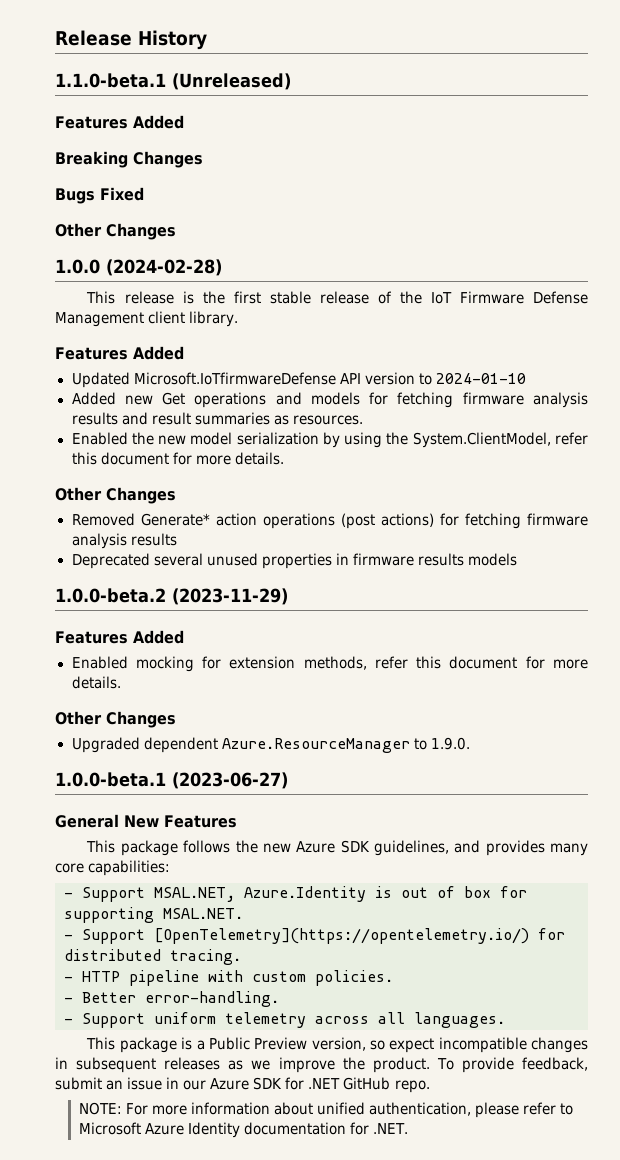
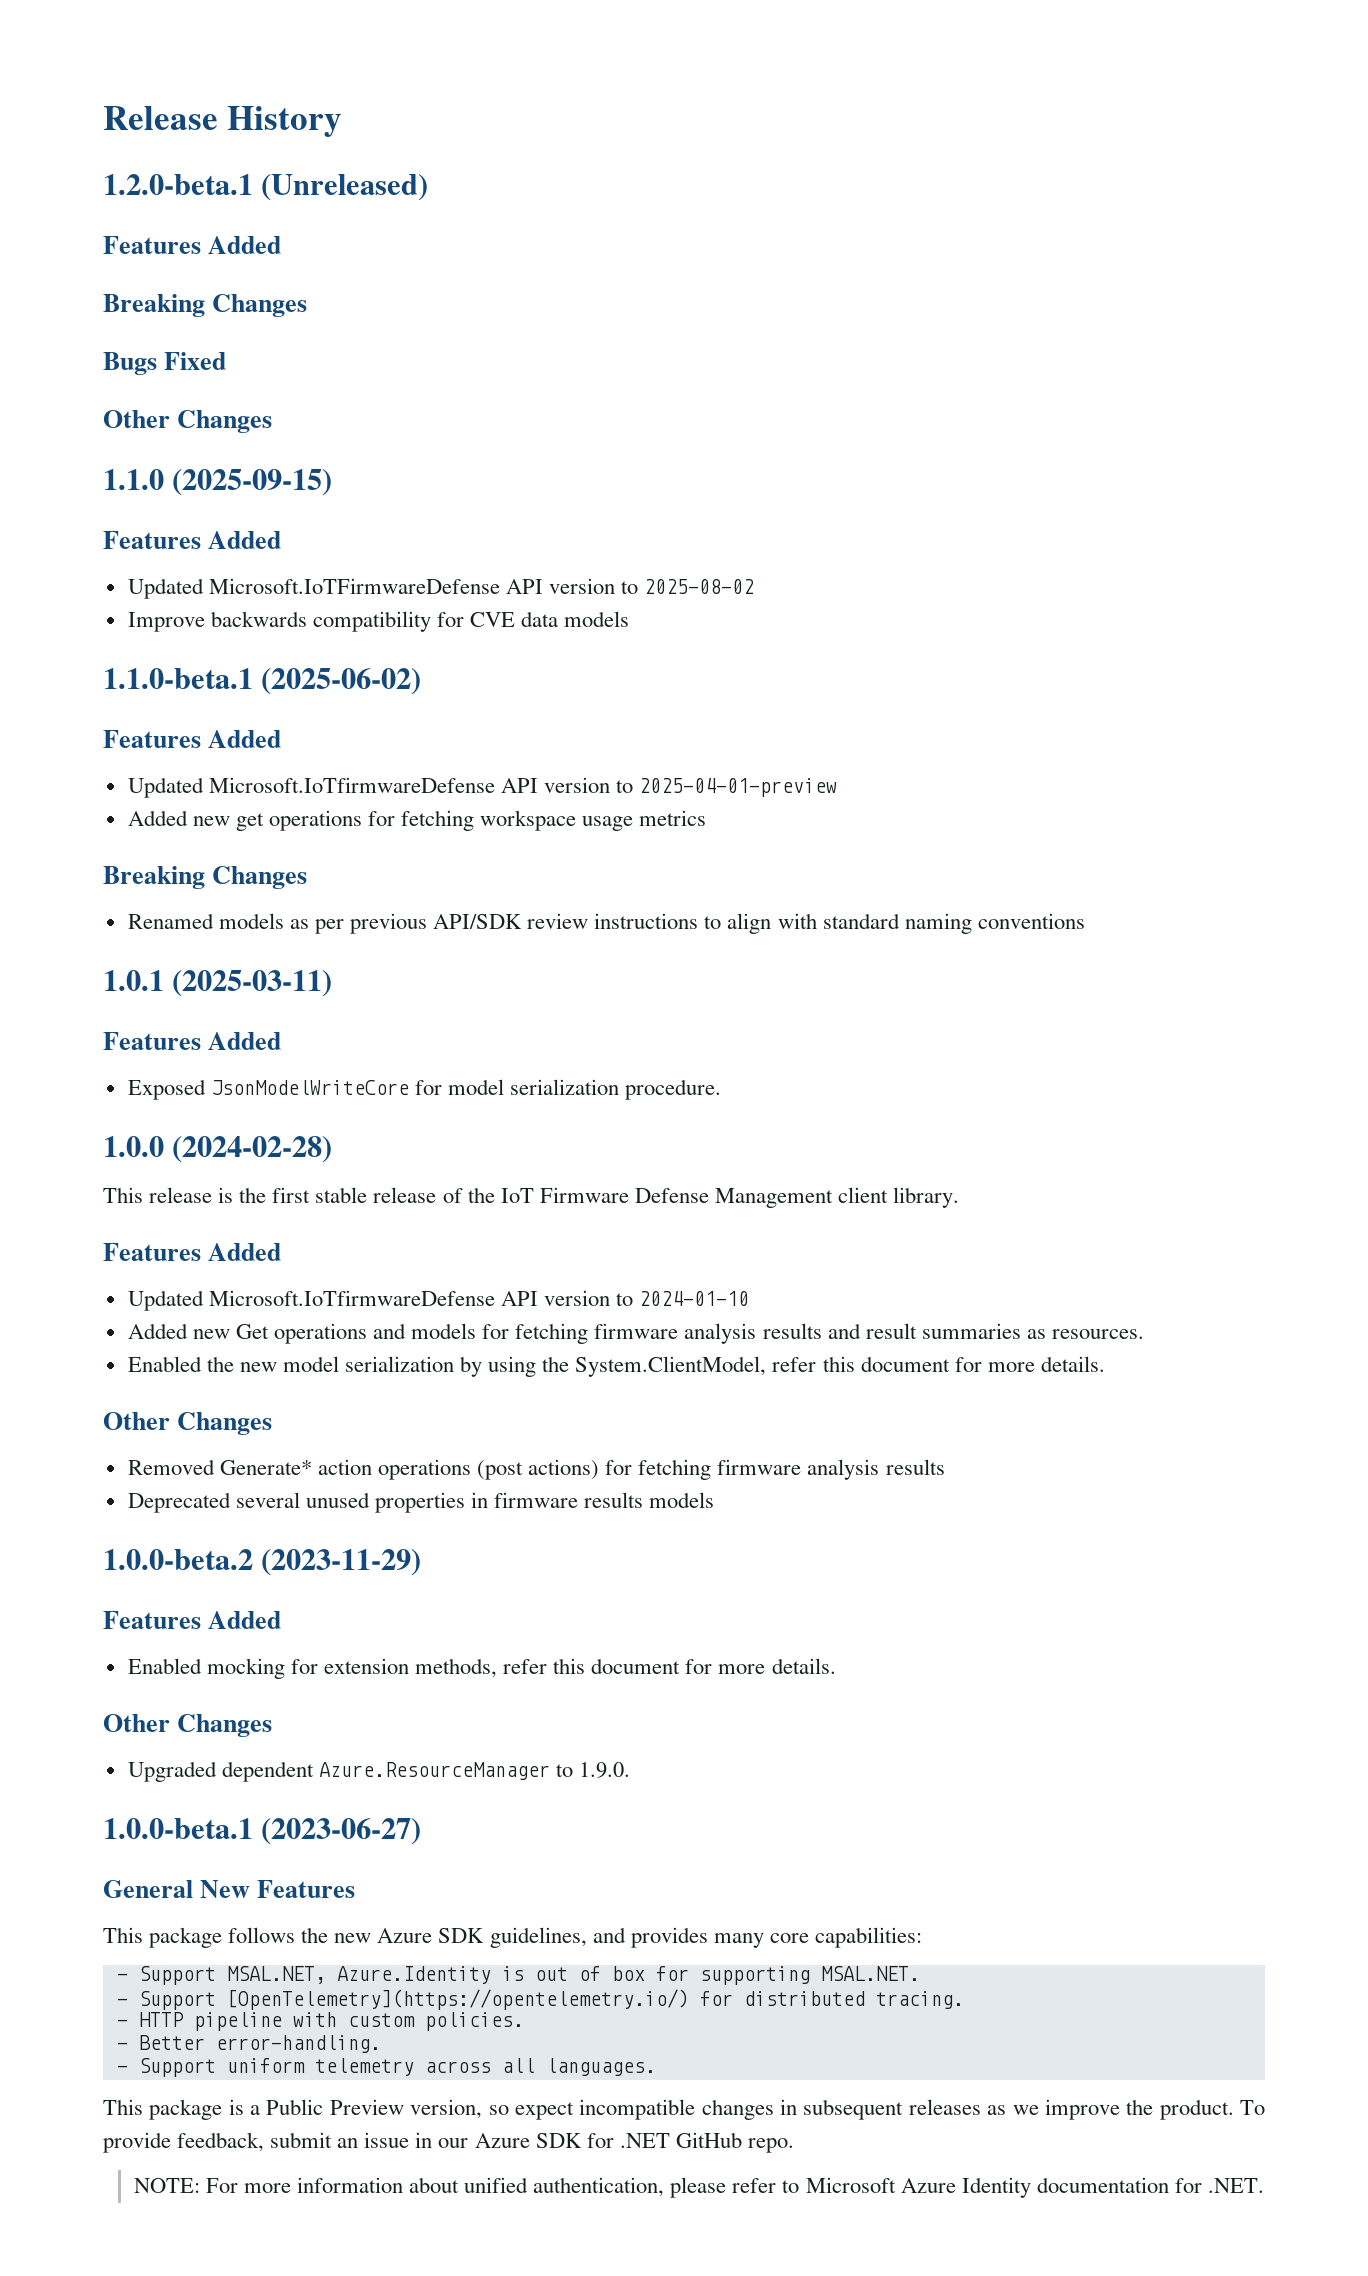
[55,73,166,88] 1.1.0-beta.1 -> [103,174,253,195] 1.2.0-beta.1
(176, 231) none -> [103,469,333,496] [103,531,282,549] [127,578,755,599] [127,611,630,632] [103,668,422,695] [103,730,282,748] [127,777,838,798] [127,810,707,831] [103,866,308,889] [127,913,1085,934] [103,970,333,997] [103,1032,282,1050] [127,1079,722,1100] // 1.1.0 (2025-09-15) // Features Added // Updated Microsoft.IoTFirmwareDefense API version to 2025-08-02 // Improve backwards compatibility for CVE data models // 1.1.0-beta.1 (2025-06-02) // Features Added // Updated Microsoft.IoTfirmwareDefense API version to 2025-04-01-preview // Added new get operations for fetching workspace usage metrics // Breaking Changes // Renamed models as per previous API/SDK review instructions to align with standard naming conventions // 1.0.1 (2025-03-11) // Features Added // Exposed JsonModelWriteCore for model serialization procedure.

